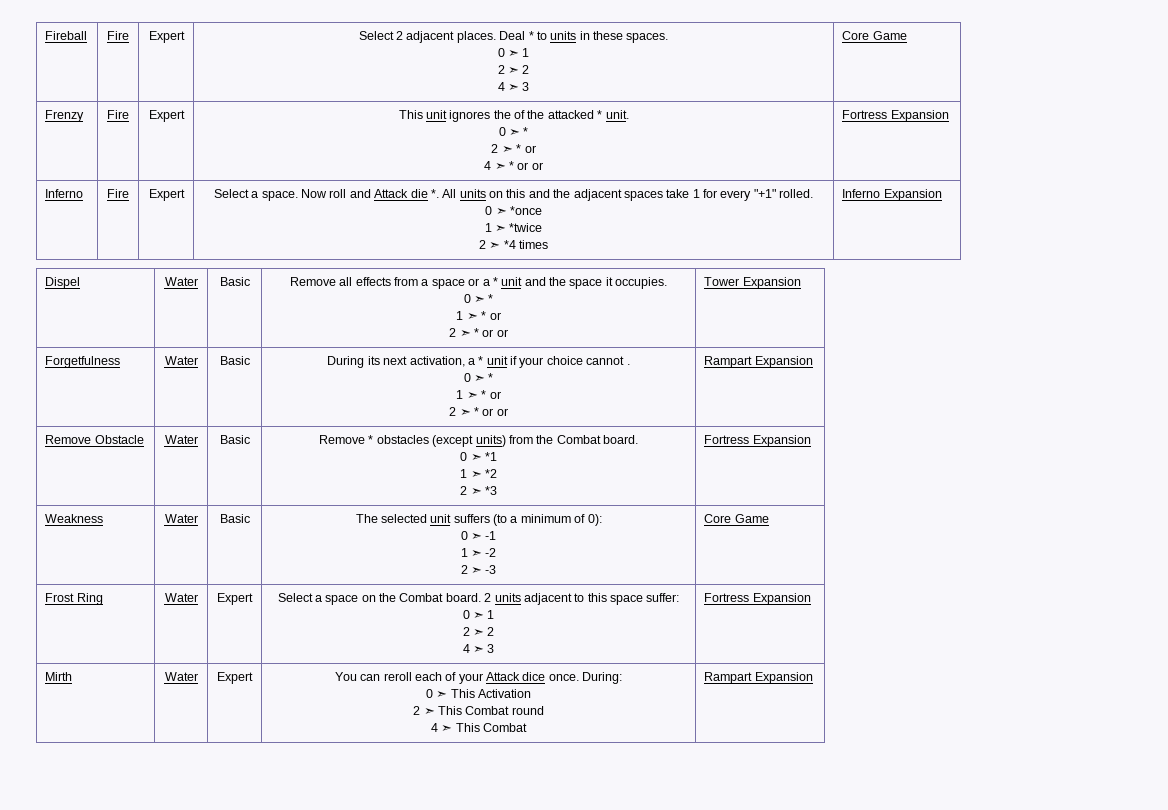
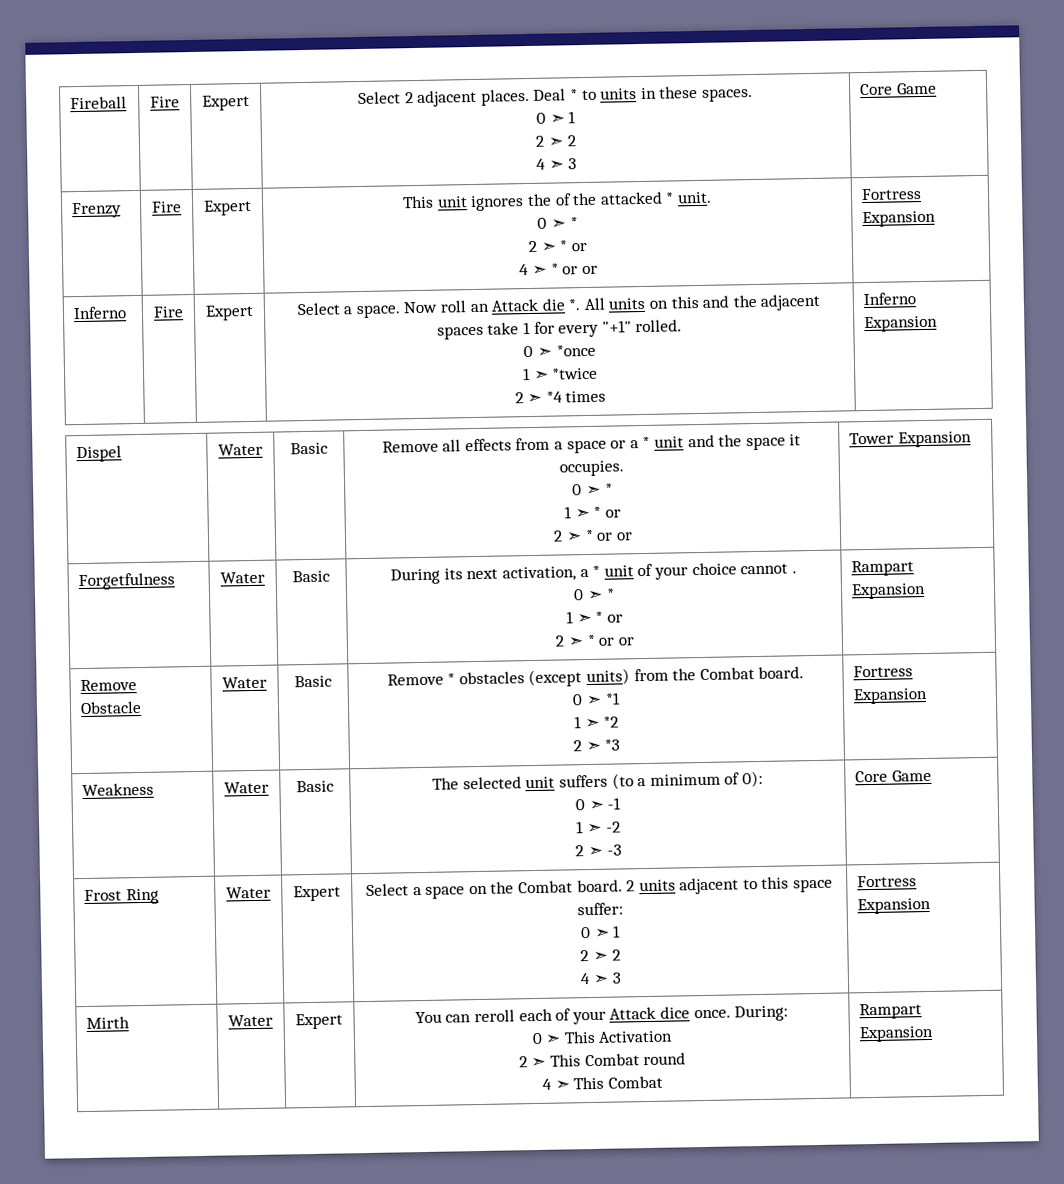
[349,189,371,198] and -> [469,303,490,313] an
[510,356,518,365] if -> [637,563,654,577] of

